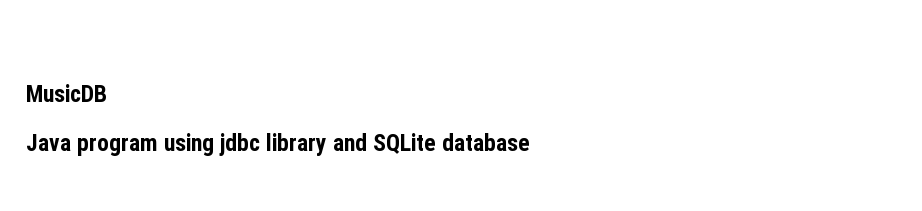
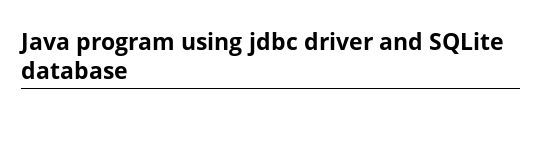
[26,84,107,102] MusicDB // -> (19, 43) none
[266,133,327,156] library -> [303,32,373,50] driver

